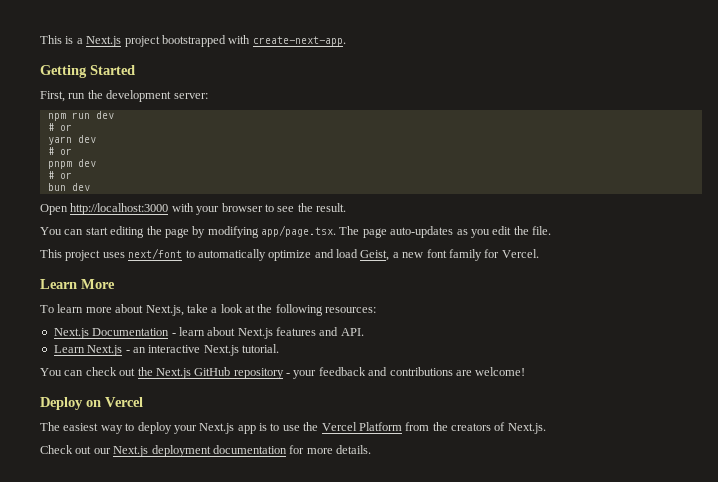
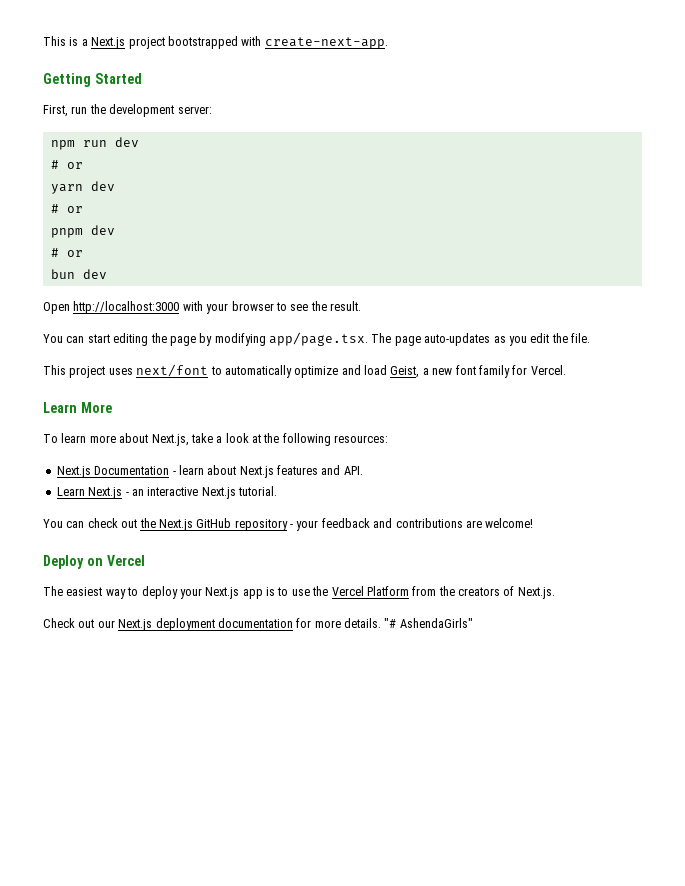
(371, 449) none -> [384,618,473,628] "# AshendaGirls"

